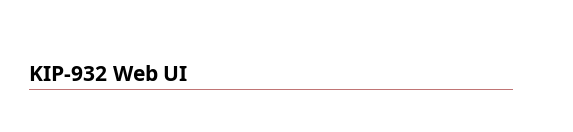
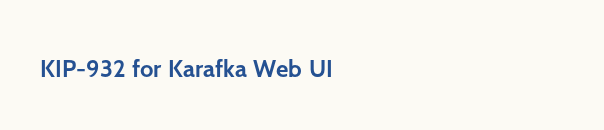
(107, 73) none -> [132,59,247,77] for Karafka

